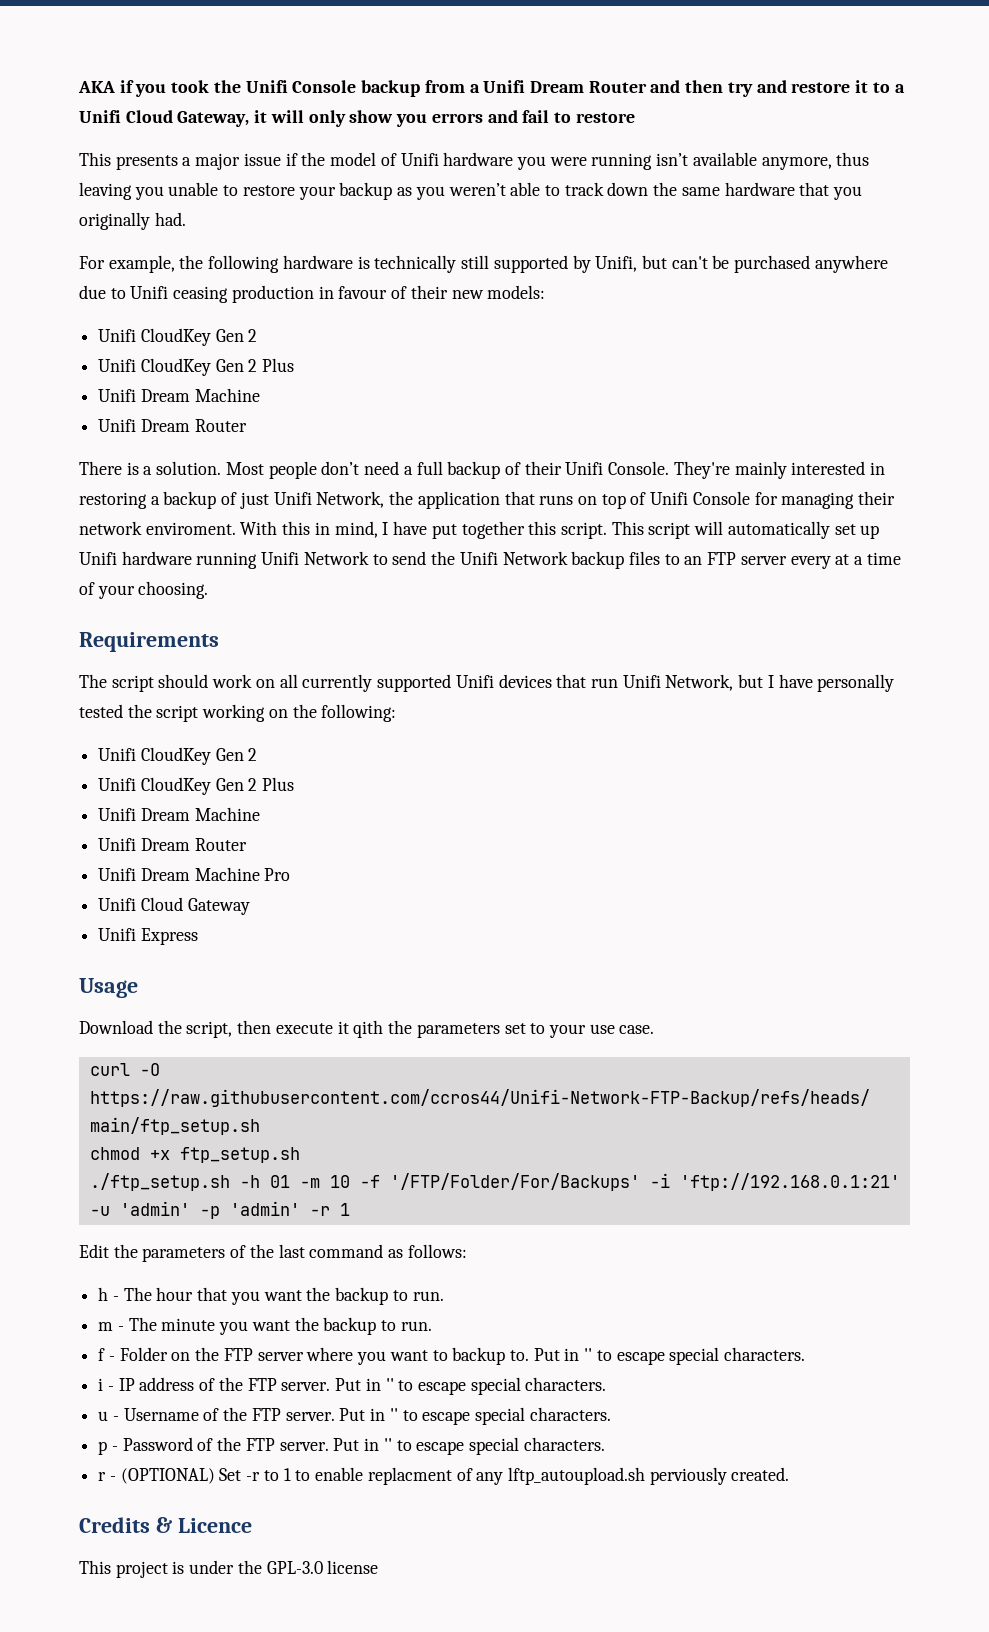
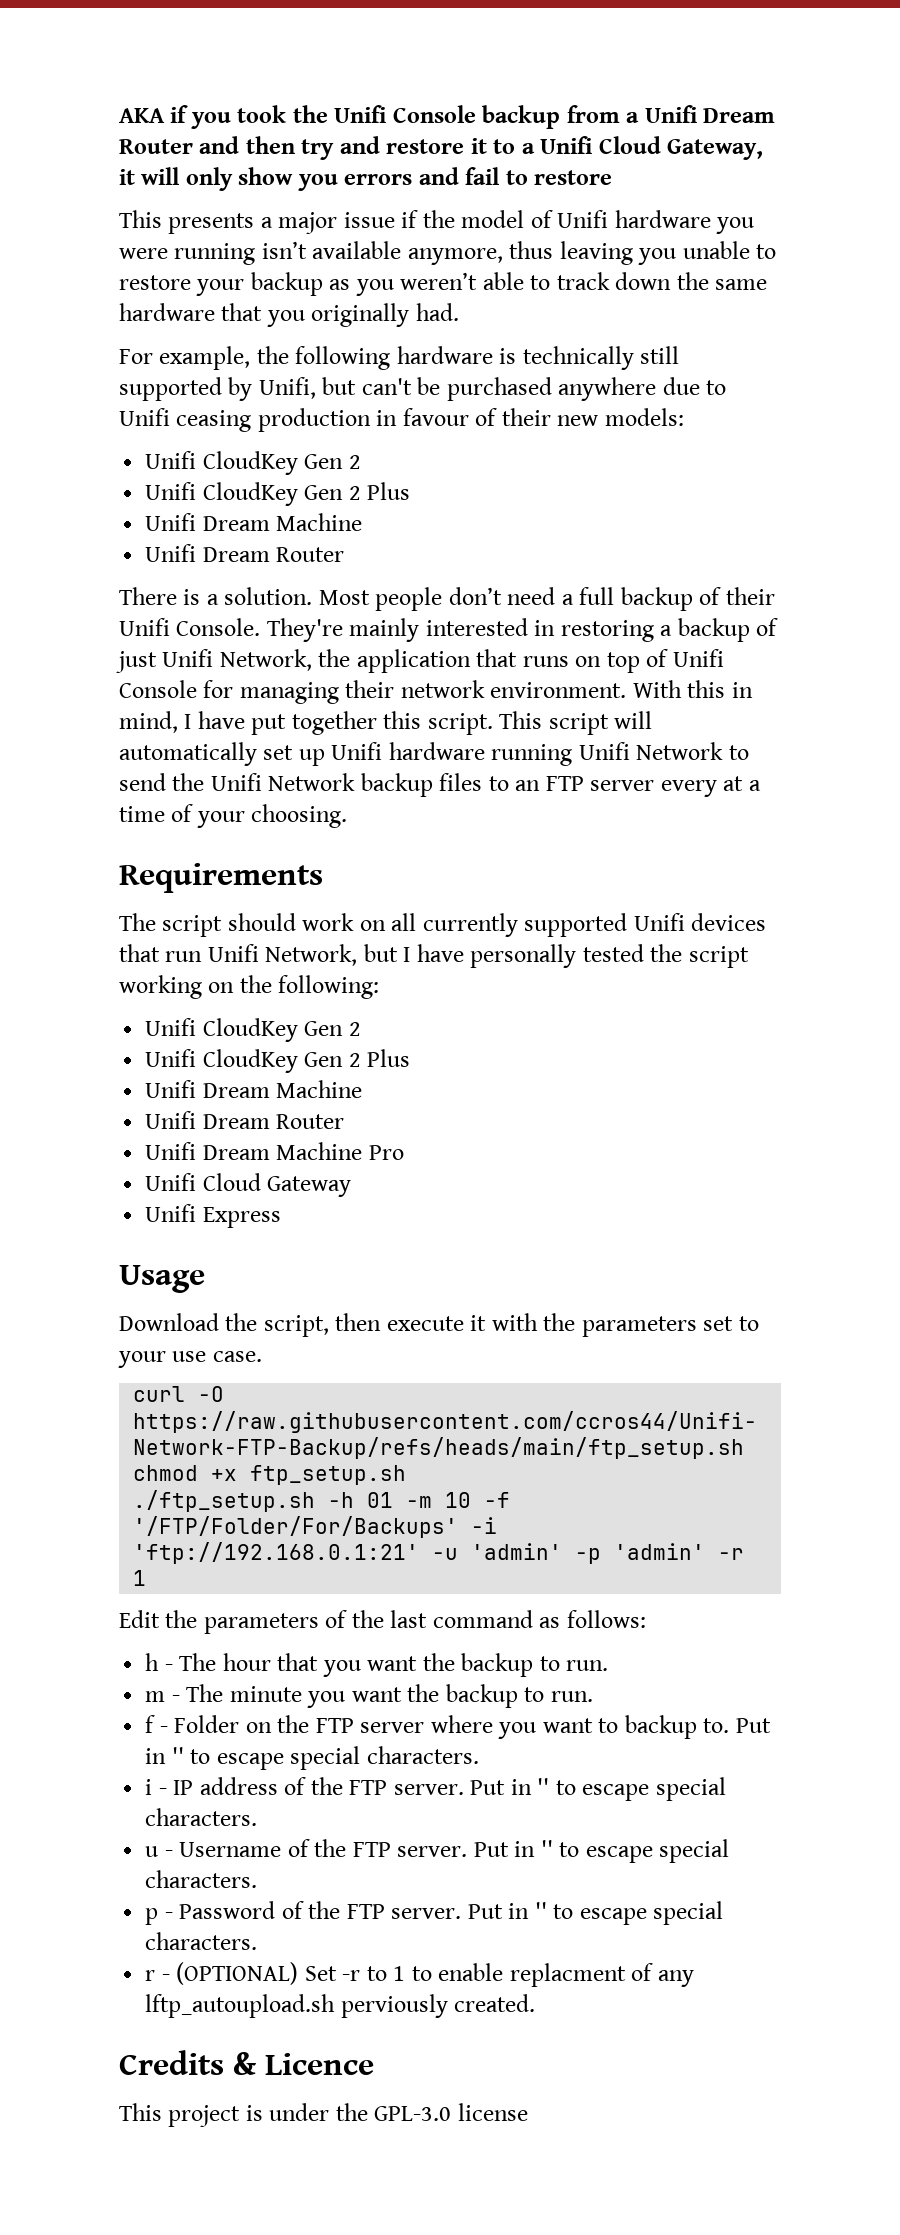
[145,522,236,535] enviroment. -> [490,682,627,698] environment.
[353,1020,384,1038] qith -> [491,1313,538,1331] with

